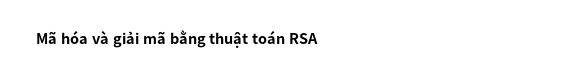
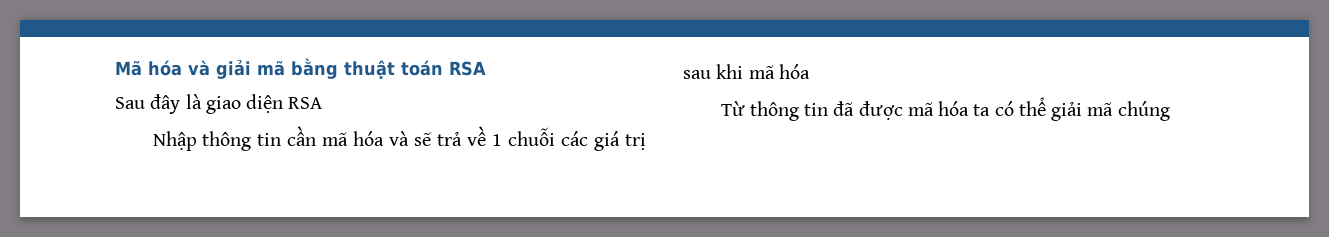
(319, 38) none -> [115,94,323,114] [152,126,647,151] [683,64,810,79] [720,97,1170,121] // Sau đây là giao diện RSA // Nhập thông tin cần mã hóa và sẽ trả về 1 chuỗi các giá trị sau khi mã hóa // Từ thông tin đã được mã hóa ta có thể giải mã chúng

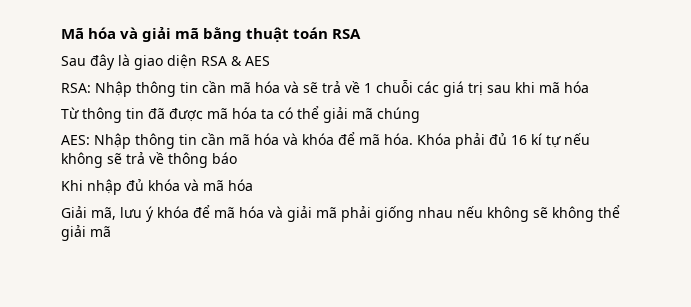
(323, 103) // -> [231,56,270,66] [61,83,91,93] & AES // RSA:
(1170, 111) none -> [61,132,590,149] [61,152,237,168] [61,179,253,195] [61,205,620,222] [61,225,111,241] // AES: Nhập thông tin cần mã hóa và khóa để mã hóa. Khóa phải đủ 16 kí tự nếu không sẽ trả về thông báo // Khi nhập đủ khóa và mã hóa // Giải mã, lưu ý khóa để mã hóa và giải mã phải giống nhau nếu không sẽ không thể giải mã

